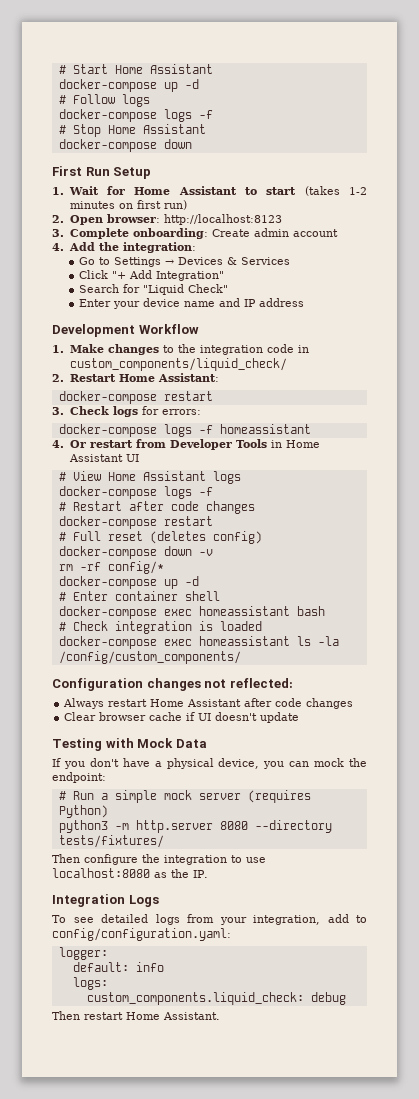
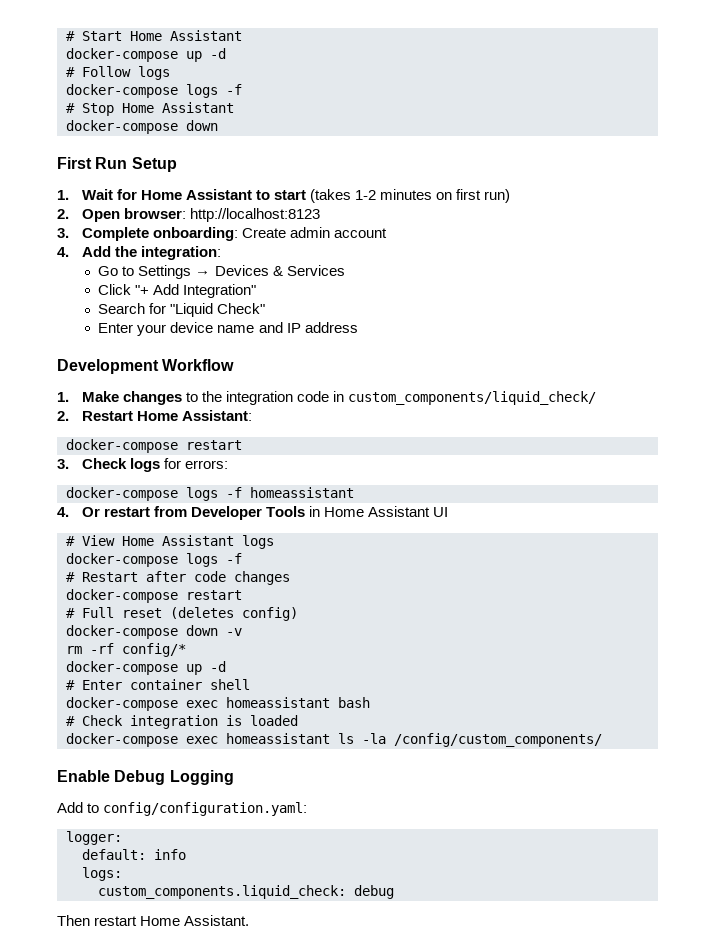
[52,678,293,691] [63,698,354,709] [64,712,300,723] [52,738,207,751] [52,758,367,769] [52,772,106,783] [58,790,311,803] [58,805,108,818] [58,820,332,833] [58,835,164,848] [52,854,266,865] [52,868,208,878] [52,894,159,907] [52,914,349,925] Configuration changes not reflected: // Always restart Home Assistant after code changes // Clear browser cache if UI doesn't update // Testing with Mock Data // If you don't have a physical device, you can mock the endpoint: // # Run a simple mock server (requires Python) // python3 -m http.server 8080 --directory tests/fixtures/ // Then configure the integration to use localhost:8080 as the IP. // Integration Logs // To see detailed logs from your integration, add -> [57,770,234,785] [57,802,83,813] Enable Debug Logging // Add

